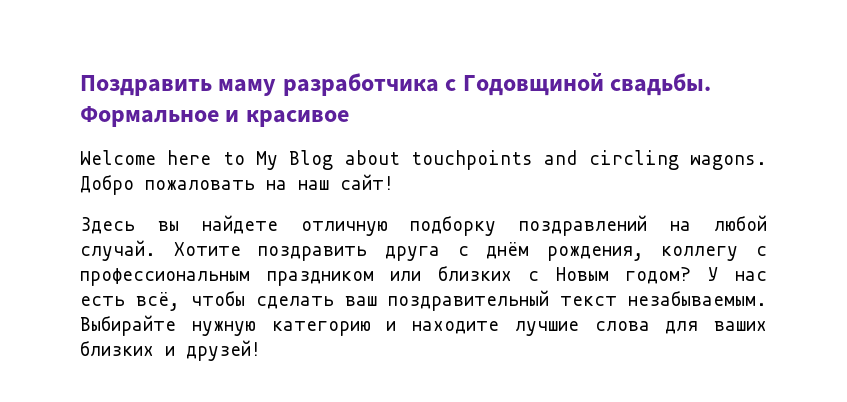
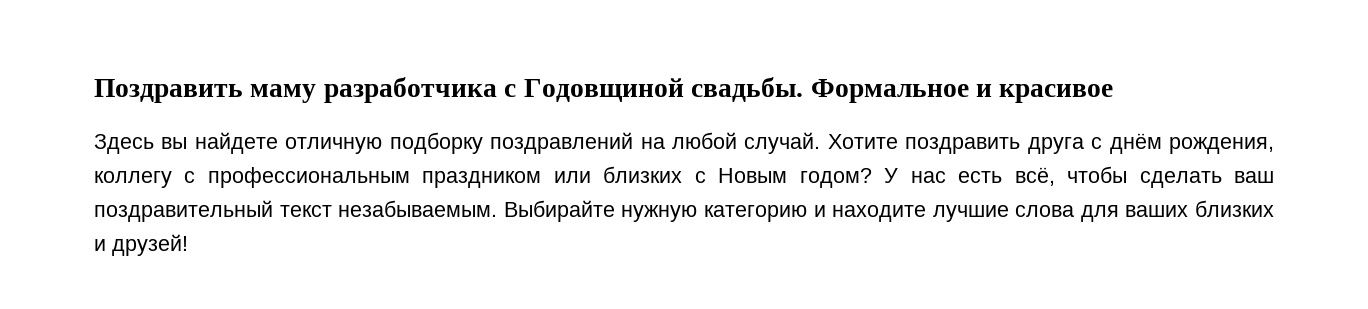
[80,150,767,170] [80,174,394,195] // Welcome here to My Blog about touchpoints and circling wagons. Добро пожаловать на наш сайт! -> (1114, 93) none

